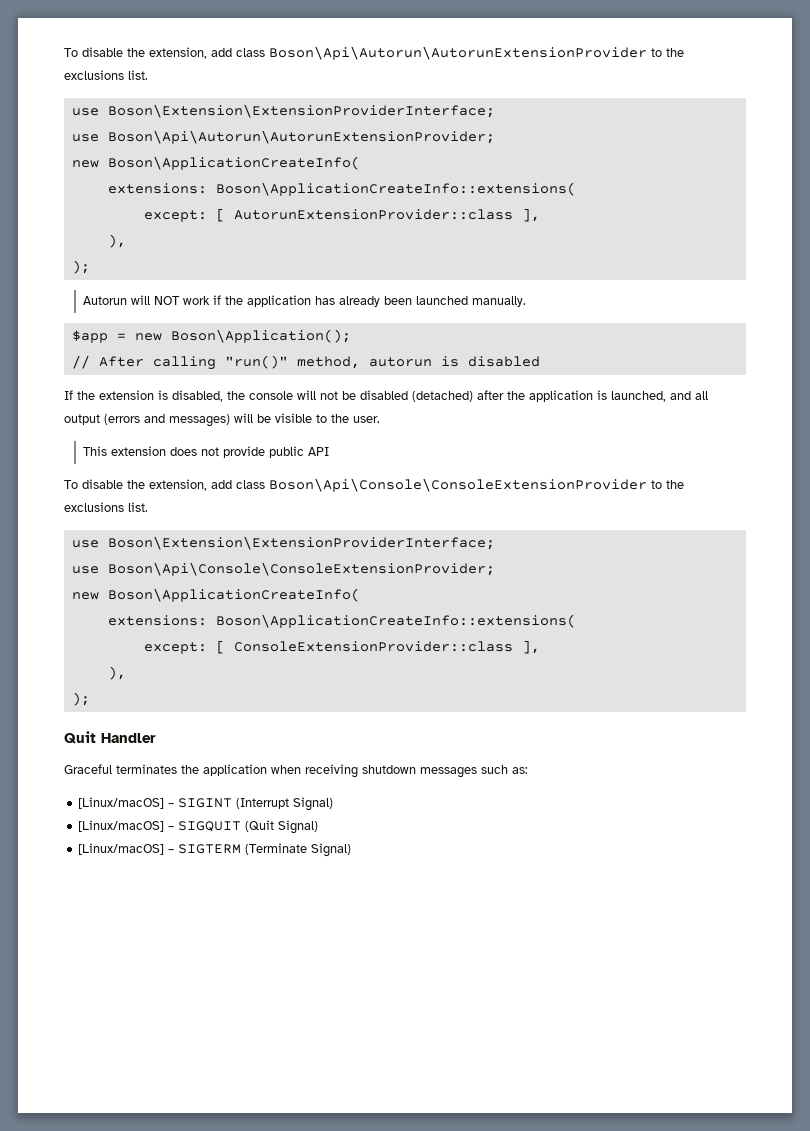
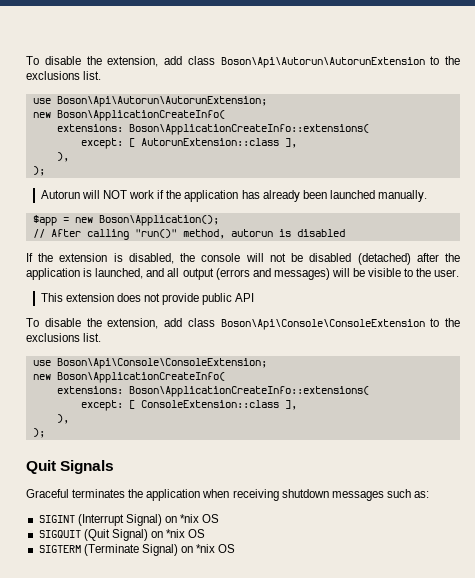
[64,46,684,60] [64,70,148,80] [71,104,495,118] [71,130,495,144] [71,156,360,170] [107,182,576,196] [143,208,513,222] To disable the extension, add class Boson\Api\Autorun\AutorunExtensionProvider to the exclusions list. // use Boson\Extension\ExtensionProviderInterface; // use Boson\Api\Autorun\AutorunExtensionProvider; // new Boson\ApplicationCreateInfo( // extensions: Boson\ApplicationCreateInfo::extensions( // except: [ AutorunExtensionProvider::class -> [26,56,460,68] [26,71,102,80] [32,96,267,107] [32,110,225,121] [56,124,369,135] [80,138,279,149] To disable the extension, add class Boson\Api\Autorun\AutorunExtension to the exclusions list. // use Boson\Api\Autorun\AutorunExtension; // new Boson\ApplicationCreateInfo( // extensions: Boson\ApplicationCreateInfo::extensions( // except: [ AutorunExtension::class
[269,478,684,492] [64,502,148,512] [71,536,495,550] [71,562,495,576] [71,588,360,602] [107,614,576,628] [143,640,513,654] Boson\Api\Console\ConsoleExtensionProvider to the exclusions list. // use Boson\Extension\ExtensionProviderInterface; // use Boson\Api\Console\ConsoleExtensionProvider; // new Boson\ApplicationCreateInfo( // extensions: Boson\ApplicationCreateInfo::extensions( // except: [ ConsoleExtensionProvider::class -> [220,318,460,330] [26,333,102,342] [32,358,267,369] [32,372,225,383] [56,386,369,397] [80,400,279,411] Boson\Api\Console\ConsoleExtension to the exclusions list. // use Boson\Api\Console\ConsoleExtension; // new Boson\ApplicationCreateInfo( // extensions: Boson\ApplicationCreateInfo::extensions( // except: [ ConsoleExtension::class
[101,733,156,743] Handler -> [60,460,115,474] Signals
[78,797,175,809] [Linux/macOS] – -> (429, 494) none
[78,820,175,832] // [Linux/macOS] – -> [164,514,220,523] on *nix OS //
[78,843,352,857] // [Linux/macOS] – SIGTERM (Terminate Signal) -> [150,529,206,538] [38,544,236,556] on *nix OS // SIGTERM (Terminate Signal) on *nix OS

